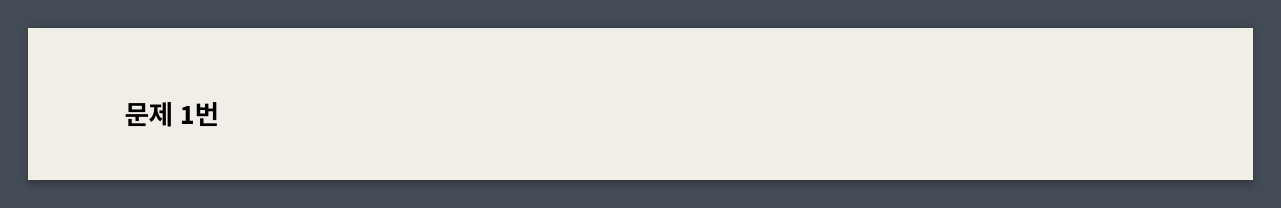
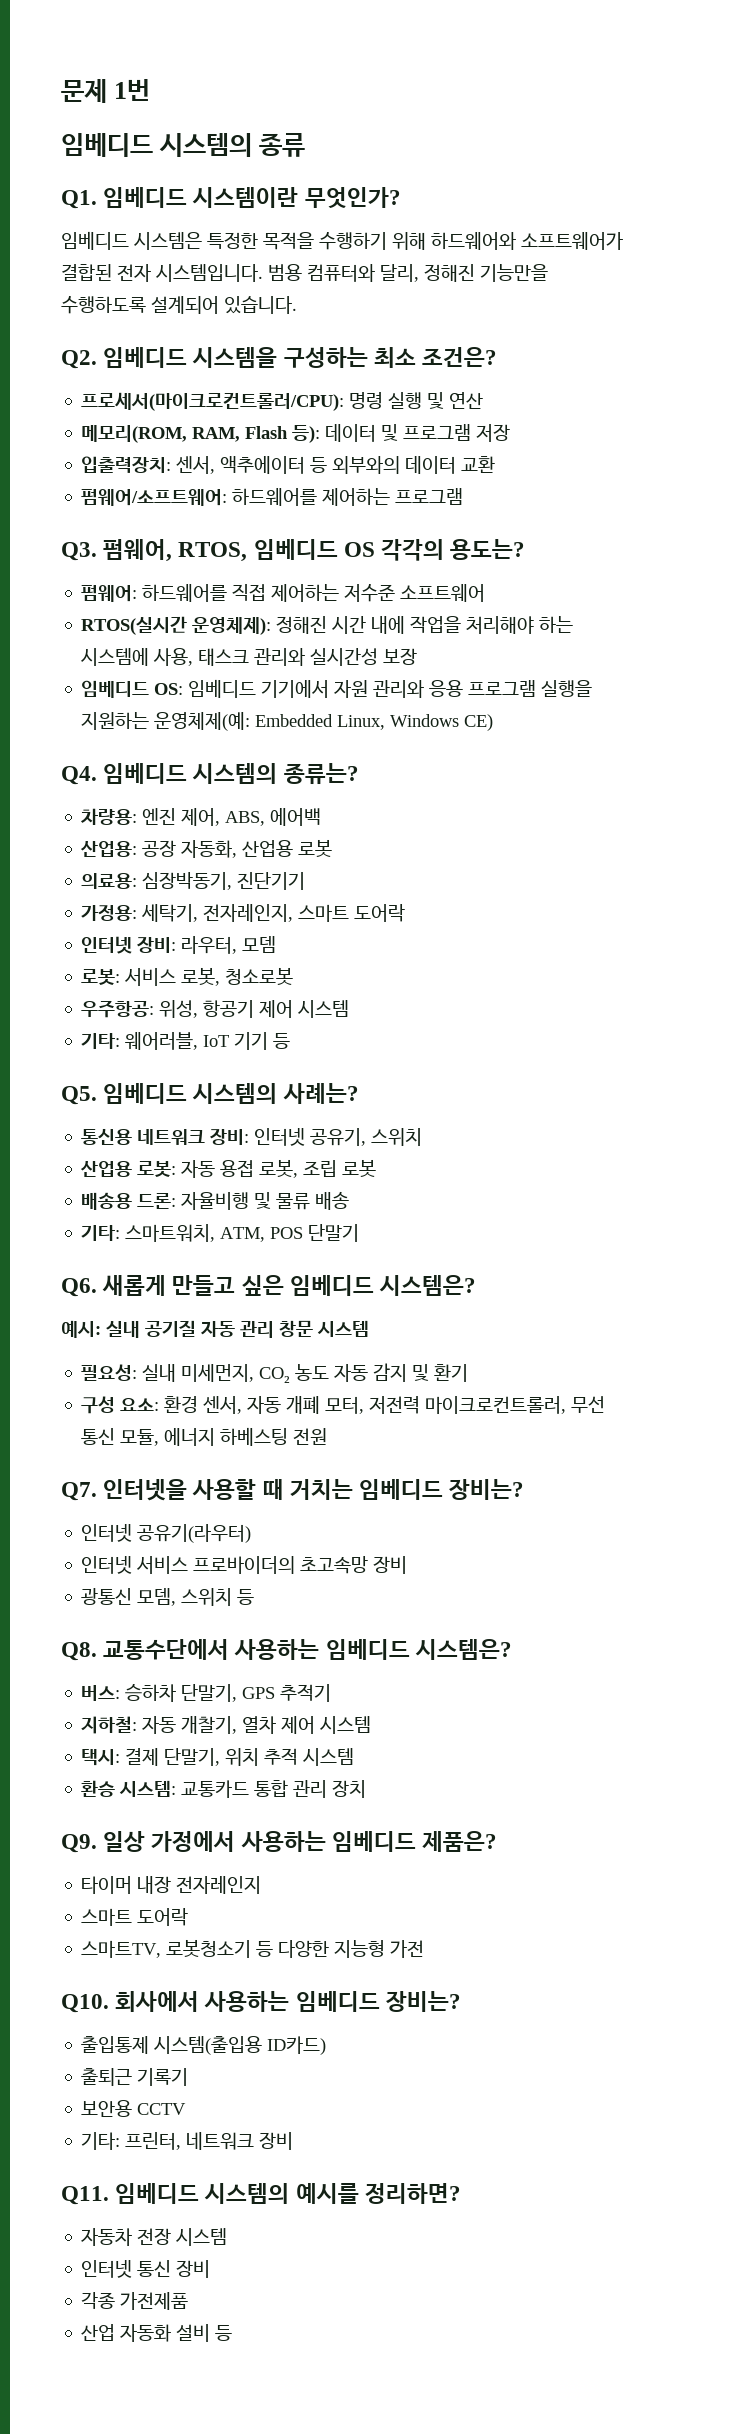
(220, 114) none -> [61,133,306,157] [61,187,401,209] [61,231,623,250] [61,264,548,282] [61,296,297,314] [61,347,498,369] [81,392,484,411] [81,424,511,443] [81,456,496,474] [81,488,464,506] [61,539,526,562] [81,584,486,602] [81,616,574,635] [81,648,418,666] [81,679,593,698] [81,712,494,731] [61,763,359,785] [80,808,322,826] [80,839,333,858] [81,872,306,890] [81,904,406,922] [81,936,277,954] [81,967,294,986] [81,1000,350,1018] [81,1032,291,1050] [61,1083,359,1105] [81,1128,423,1146] [80,1159,377,1178] [81,1191,350,1210] [81,1224,360,1242] [61,1275,477,1297] [61,1320,369,1338] [81,1363,469,1383] [81,1396,606,1414] [81,1427,328,1446] [61,1479,525,1501] [81,1524,252,1543] [81,1556,408,1574] [81,1588,255,1606] [61,1639,512,1661] [81,1684,332,1702] [81,1716,372,1734] [81,1748,355,1766] [81,1780,367,1798] [61,1831,498,1853] [81,1876,262,1894] [81,1908,189,1926] [81,1939,425,1958] [61,1991,461,2013] [81,2036,327,2055] [81,2068,189,2086] [81,2100,187,2117] [81,2132,294,2150] [61,2183,461,2205] [81,2228,228,2246] [81,2260,211,2278] [81,2292,189,2310] [81,2324,233,2342] // 임베디드 시스템의 종류 // Q1. 임베디드 시스템이란 무엇인가? // 임베디드 시스템은 특정한 목적을 수행하기 위해 하드웨어와 소프트웨어가 결합된 전자 시스템입니다. 범용 컴퓨터와 달리, 정해진 기능만을 수행하도록 설계되어 있습니다. // Q2. 임베디드 시스템을 구성하는 최소 조건은? // 프로세서(마이크로컨트롤러/CPU): 명령 실행 및 연산 // 메모리(ROM, RAM, Flash 등): 데이터 및 프로그램 저장 // 입출력장치: 센서, 액추에이터 등 외부와의 데이터 교환 // 펌웨어/소프트웨어: 하드웨어를 제어하는 프로그램 // Q3. 펌웨어, RTOS, 임베디드 OS 각각의 용도는? // 펌웨어: 하드웨어를 직접 제어하는 저수준 소프트웨어 // RTOS(실시간 운영체제): 정해진 시간 내에 작업을 처리해야 하는 시스템에 사용, 태스크 관리와 실시간성 보장 // 임베디드 OS: 임베디드 기기에서 자원 관리와 응용 프로그램 실행을 지원하는 운영체제(예: Embedded Linux, Windows CE) // Q4. 임베디드 시스템의 종류는? // 차량용: 엔진 제어, ABS, 에어백 // 산업용: 공장 자동화, 산업용 로봇 // 의료용: 심장박동기, 진단기기 // 가정용: 세탁기, 전자레인지, 스마트 도어락 // 인터넷 장비: 라우터, 모뎀 // 로봇: 서비스 로봇, 청소로봇 // 우주항공: 위성, 항공기 제어 시스템 // 기타: 웨어러블, IoT 기기 등 // Q5. 임베디드 시스템의 사례는? // 통신용 네트워크 장비: 인터넷 공유기, 스위치 // 산업용 로봇: 자동 용접 로봇, 조립 로봇 // 배송용 드론: 자율비행 및 물류 배송 // 기타: 스마트워치, ATM, POS 단말기 // Q6. 새롭게 만들고 싶은 임베디드 시스템은? // 예시: 실내 공기질 자동 관리 창문 시스템 // 필요성: 실내 미세먼지, CO₂ 농도 자동 감지 및 환기 // 구성 요소: 환경 센서, 자동 개폐 모터, 저전력 마이크로컨트롤러, 무선 통신 모듈, 에너지 하베스팅 전원 // Q7. 인터넷을 사용할 때 거치는 임베디드 장비는? // 인터넷 공유기(라우터) // 인터넷 서비스 프로바이더의 초고속망 장비 // 광통신 모뎀, 스위치 등 // Q8. 교통수단에서 사용하는 임베디드 시스템은? // 버스: 승하차 단말기, GPS 추적기 // 지하철: 자동 개찰기, 열차 제어 시스템 // 택시: 결제 단말기, 위치 추적 시스템 // 환승 시스템: 교통카드 통합 관리 장치 // Q9. 일상 가정에서 사용하는 임베디드 제품은? // 타이머 내장 전자레인지 // 스마트 도어락 // 스마트TV, 로봇청소기 등 다양한 지능형 가전 // Q10. 회사에서 사용하는 임베디드 장비는? // 출입통제 시스템(출입용 ID카드) // 출퇴근 기록기 // 보안용 CCTV // 기타: 프린터, 네트워크 장비 // Q11. 임베디드 시스템의 예시를 정리하면? // 자동차 전장 시스템 // 인터넷 통신 장비 // 각종 가전제품 // 산업 자동화 설비 등

